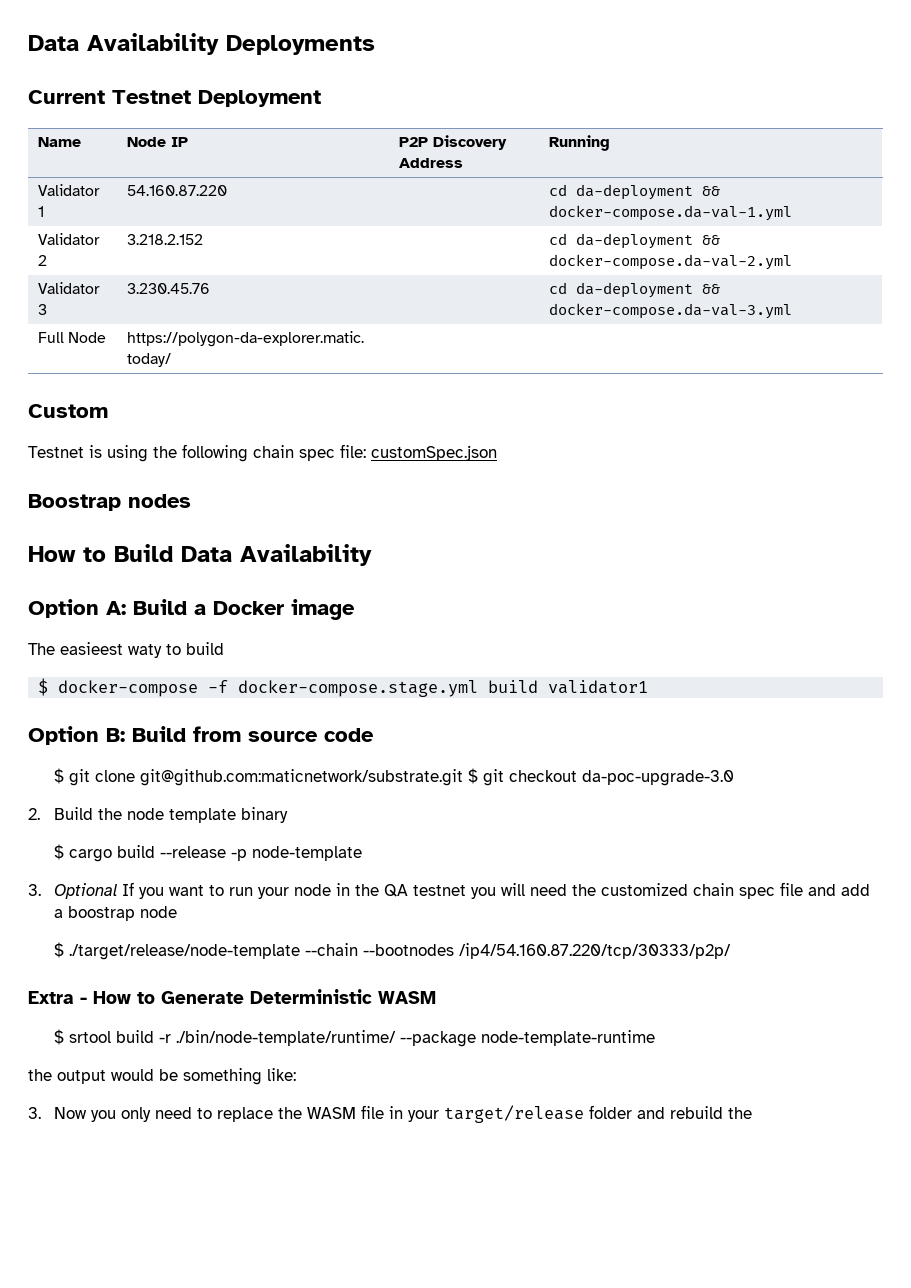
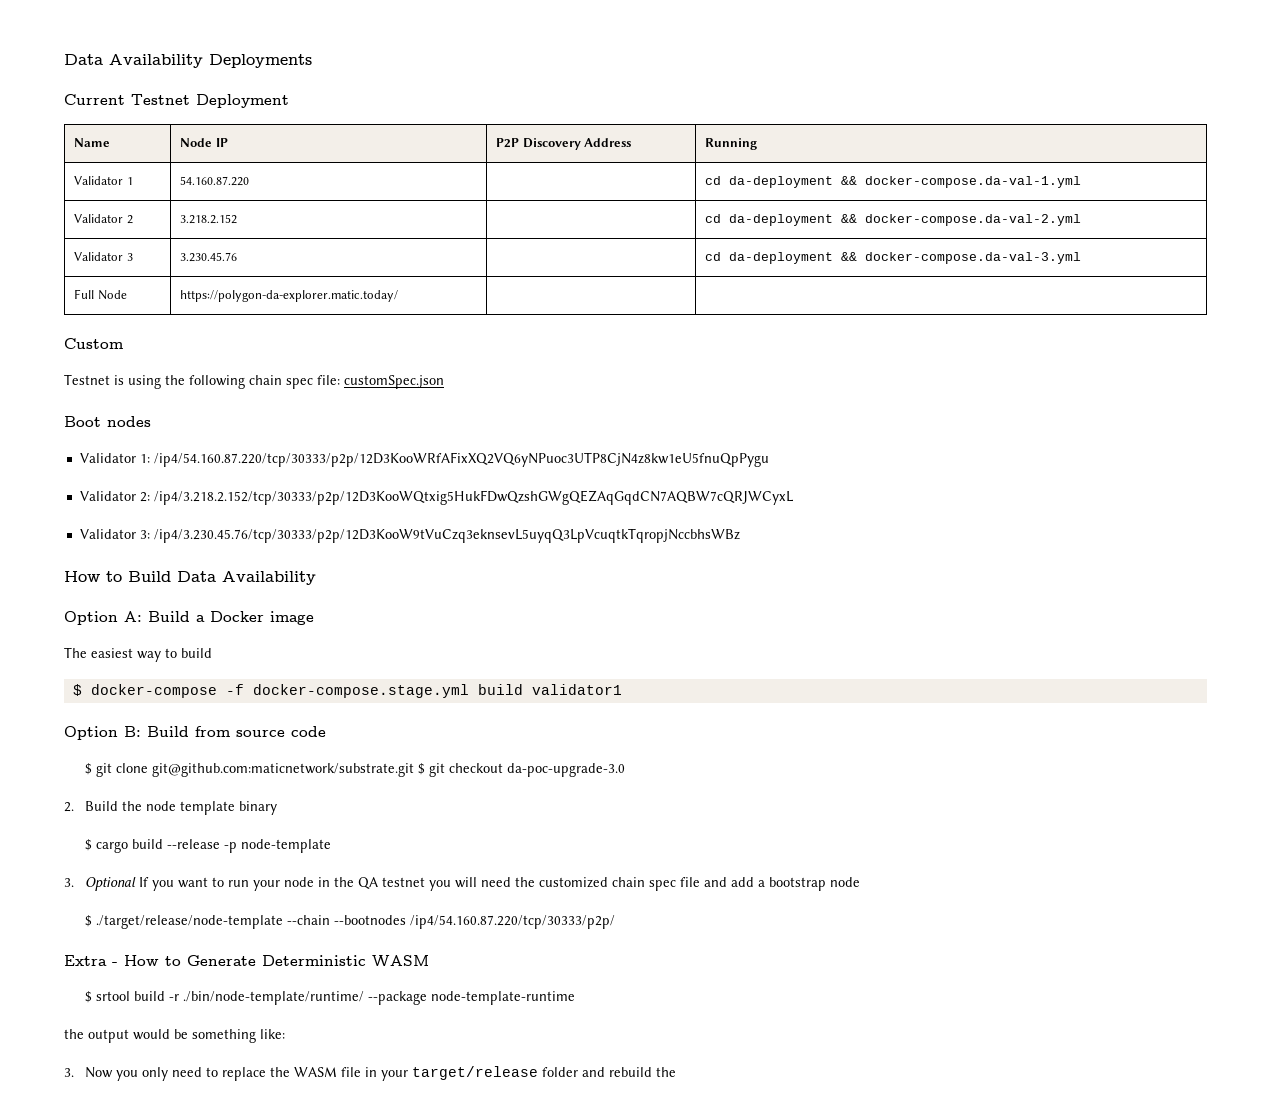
[28,494,121,511] Boostrap -> [64,416,101,427] Boot
(191, 501) none -> [79,452,769,467] [79,490,793,505] [79,528,740,543] // Validator 1: /ip4/54.160.87.220/tcp/30333/p2p/12D3KooWRfAFixXQ2VQ6yNPuoc3UTP8CjN4z8kw1eU5fnuQpPygu // Validator 2: /ip4/3.218.2.152/tcp/30333/p2p/12D3KooWQtxig5HukFDwQzshGWgQEZAqGqdCN7AQBW7cQRJWCyxL // Validator 3: /ip4/3.230.45.76/tcp/30333/p2p/12D3KooW9tVuCzq3eknsevL5uyqQ3LpVcuqtkTqropjNccbhsWBz
[60,642,162,658] easieest waty -> [91,648,161,662] easiest way
[67,906,135,921] boostrap -> [769,877,827,891] bootstrap

